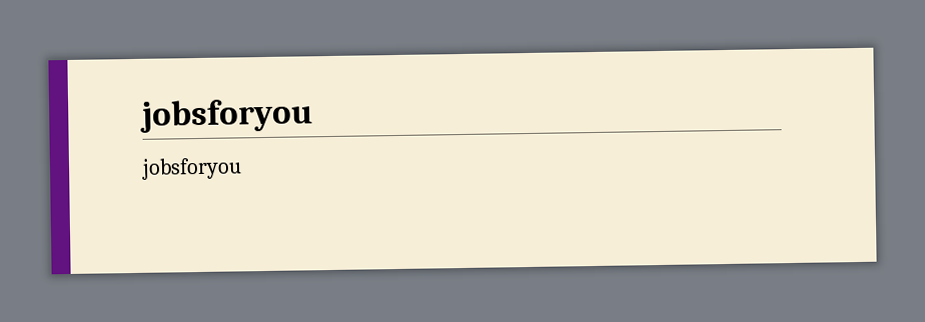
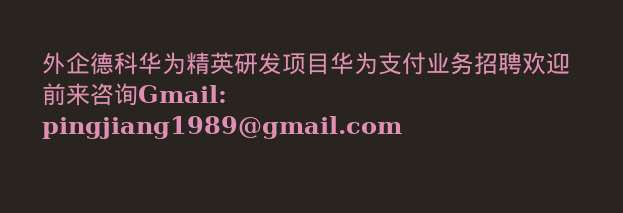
[140,98,313,133] [141,157,242,180] jobsforyou // jobsforyou -> [42,52,570,75] [42,83,227,106] [42,116,402,139] 外企德科华为精英研发项目华为支付业务招聘欢迎前来咨询Gmail: pingjiang1989@gmail.com

